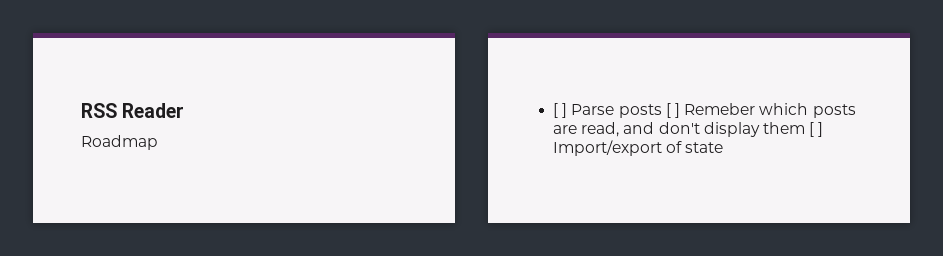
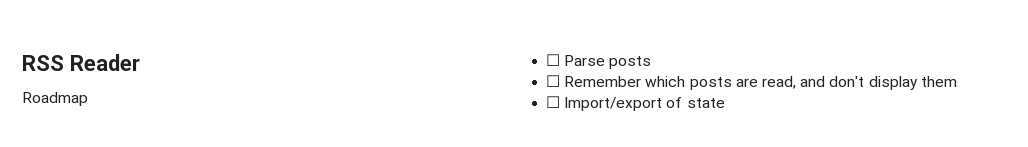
[553,103,568,118] [ ] -> [546,54,561,66] ☐
[665,103,756,118] [ ] Remeber -> [546,75,642,87] // ☐ Remember
[809,122,824,137] [ ] -> [546,96,561,108] // ☐

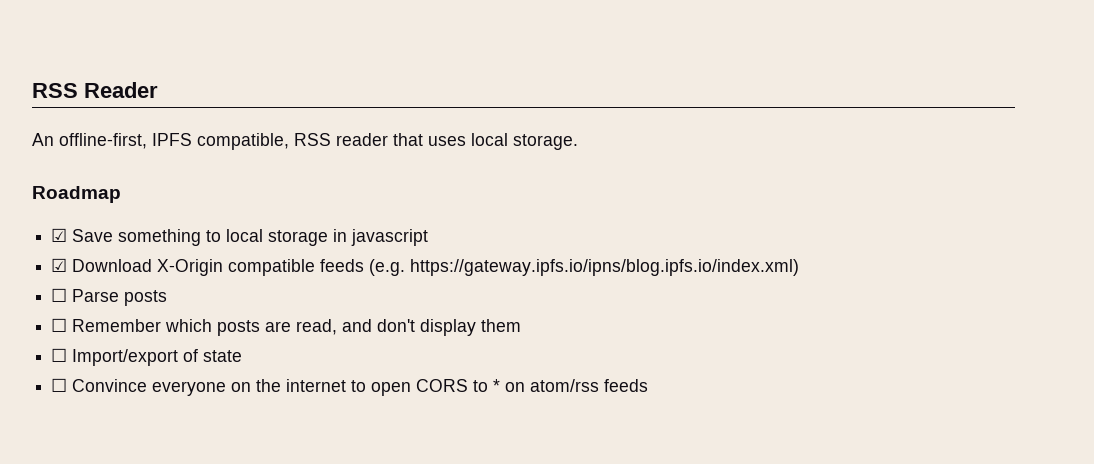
[22,92,88,106] Roadmap -> [32,133,578,150] [32,186,121,203] [51,228,429,246] [51,258,800,276] An offline-first, IPFS compatible, RSS reader that uses local storage. // Roadmap // ☑ Save something to local storage in javascript // ☑ Download X-Origin compatible feeds (e.g. https://gateway.ipfs.io/ipns/blog.ipfs.io/index.xml)
(725, 103) none -> [51,378,649,396] // ☐ Convince everyone on the internet to open CORS to * on atom/rss feeds

